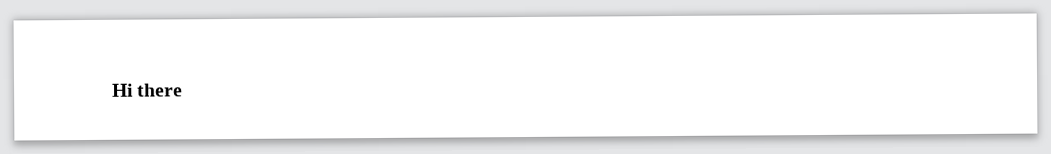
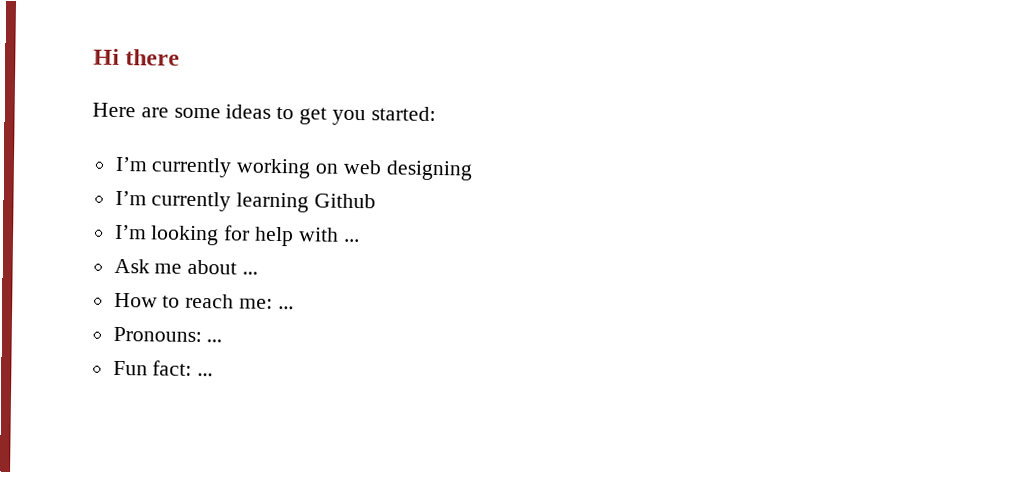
(184, 90) none -> [92,102,436,126] [114,156,473,181] [114,190,377,213] [114,224,360,247] [113,258,259,275] [113,292,294,310] [112,326,223,343] [112,360,214,377] // Here are some ideas to get you started: // I’m currently working on web designing // I’m currently learning Github // I’m looking for help with ... // Ask me about ... // How to reach me: ... // Pronouns: ... // Fun fact: ...

